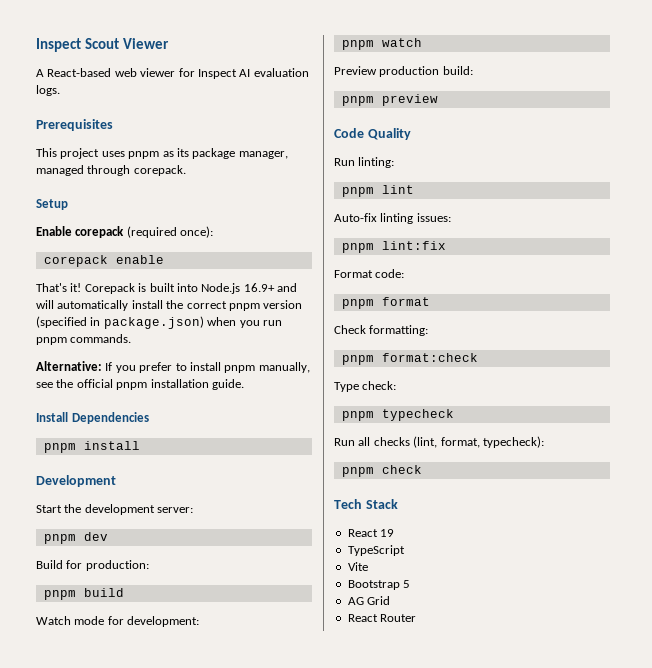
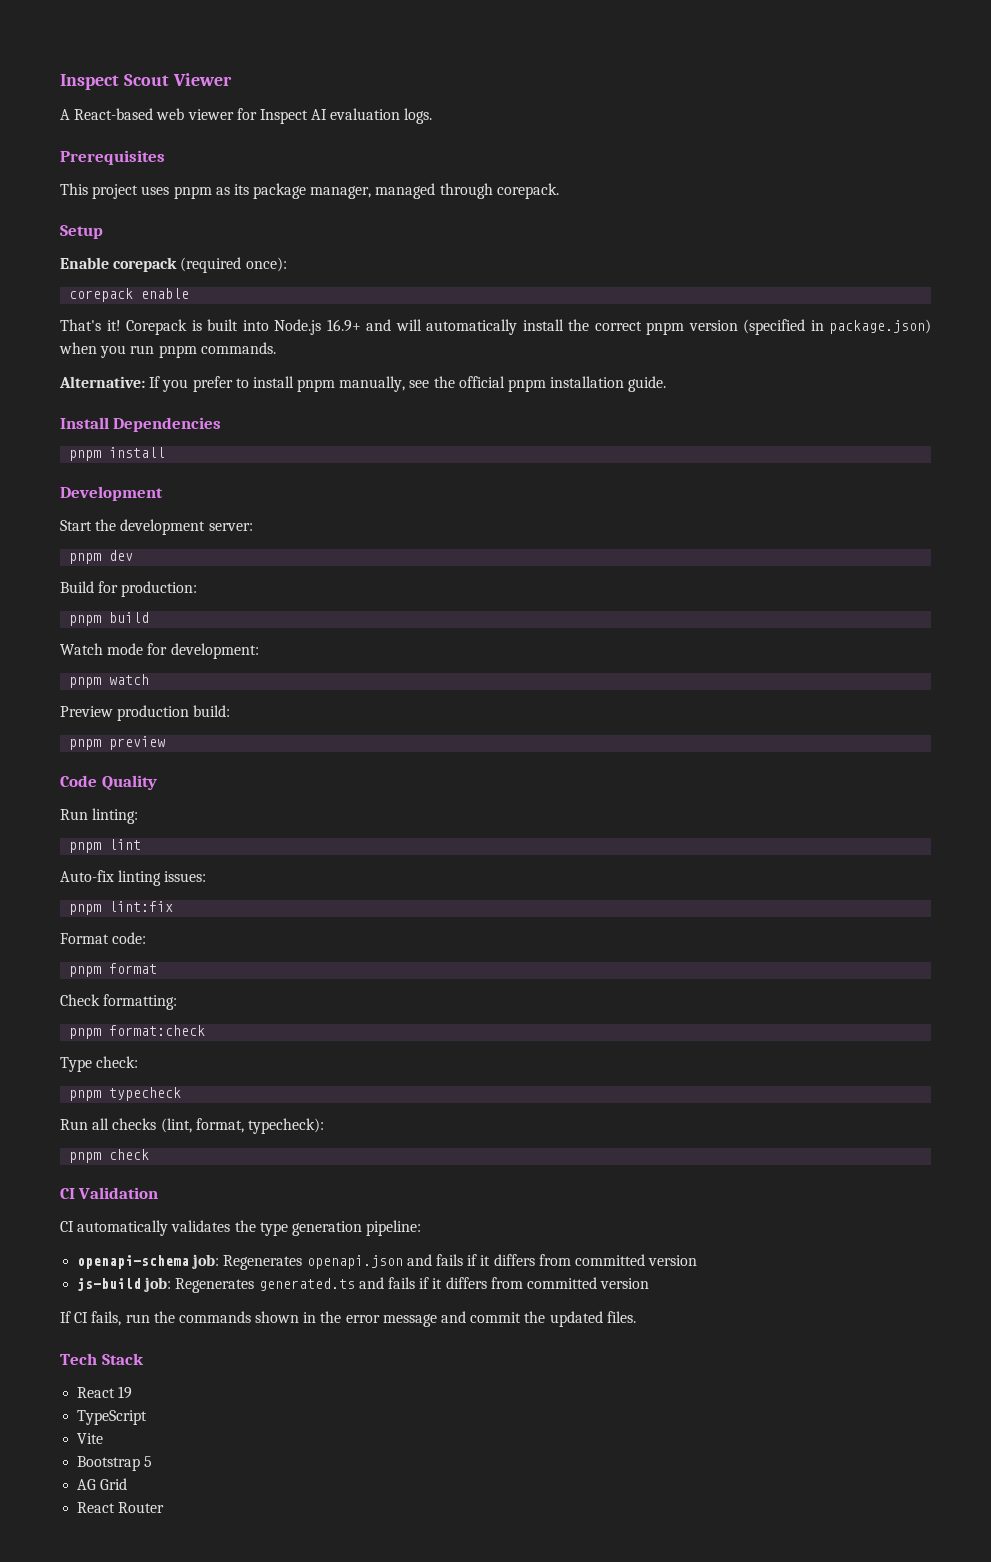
(422, 469) none -> [60,1187,159,1199] [60,1220,422,1236] [77,1254,698,1270] [77,1277,650,1293] [60,1311,636,1327] // CI Validation // CI automatically validates the type generation pipeline: // openapi-schema job: Regenerates openapi.json and fails if it differs from committed version // js-build job: Regenerates generated.ts and fails if it differs from committed version // If CI fails, run the commands shown in the error message and commit the updated files.

